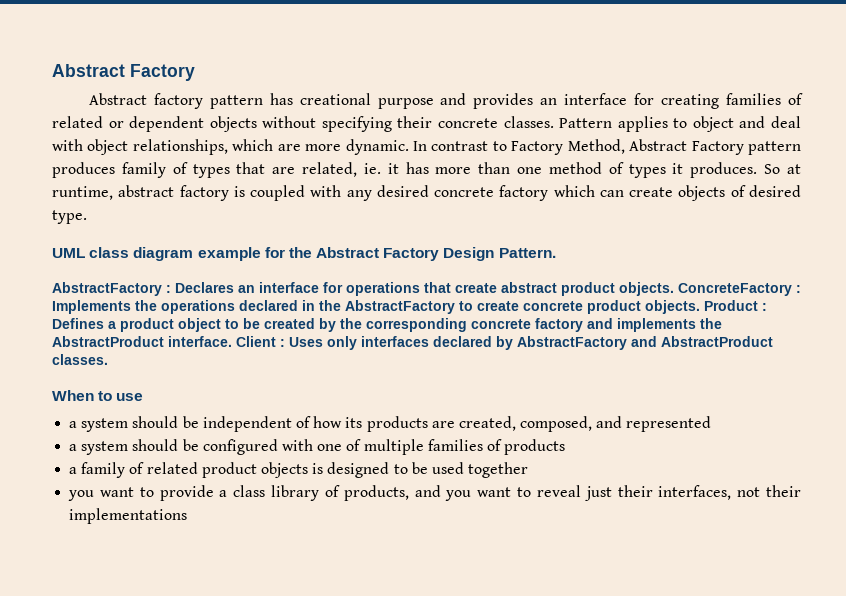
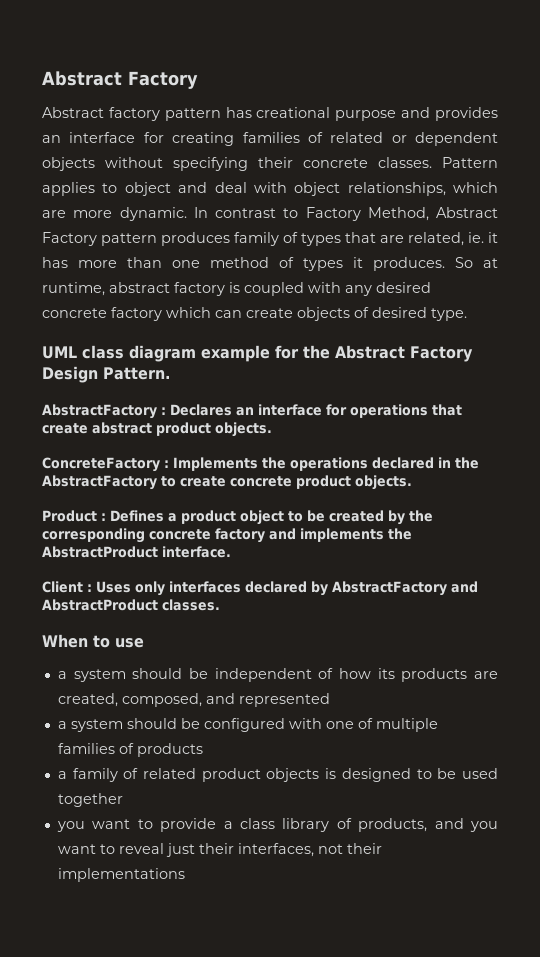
(674, 289) none -> (272, 429) //
(700, 307) none -> (412, 482) //
(232, 341) none -> (231, 552) //

